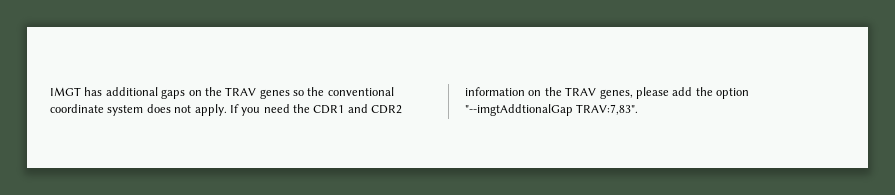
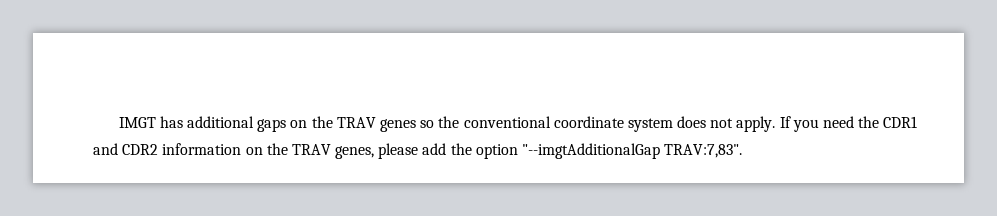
[465,104,573,116] "--imgtAddtionalGap -> [522,143,661,159] "--imgtAdditionalGap

